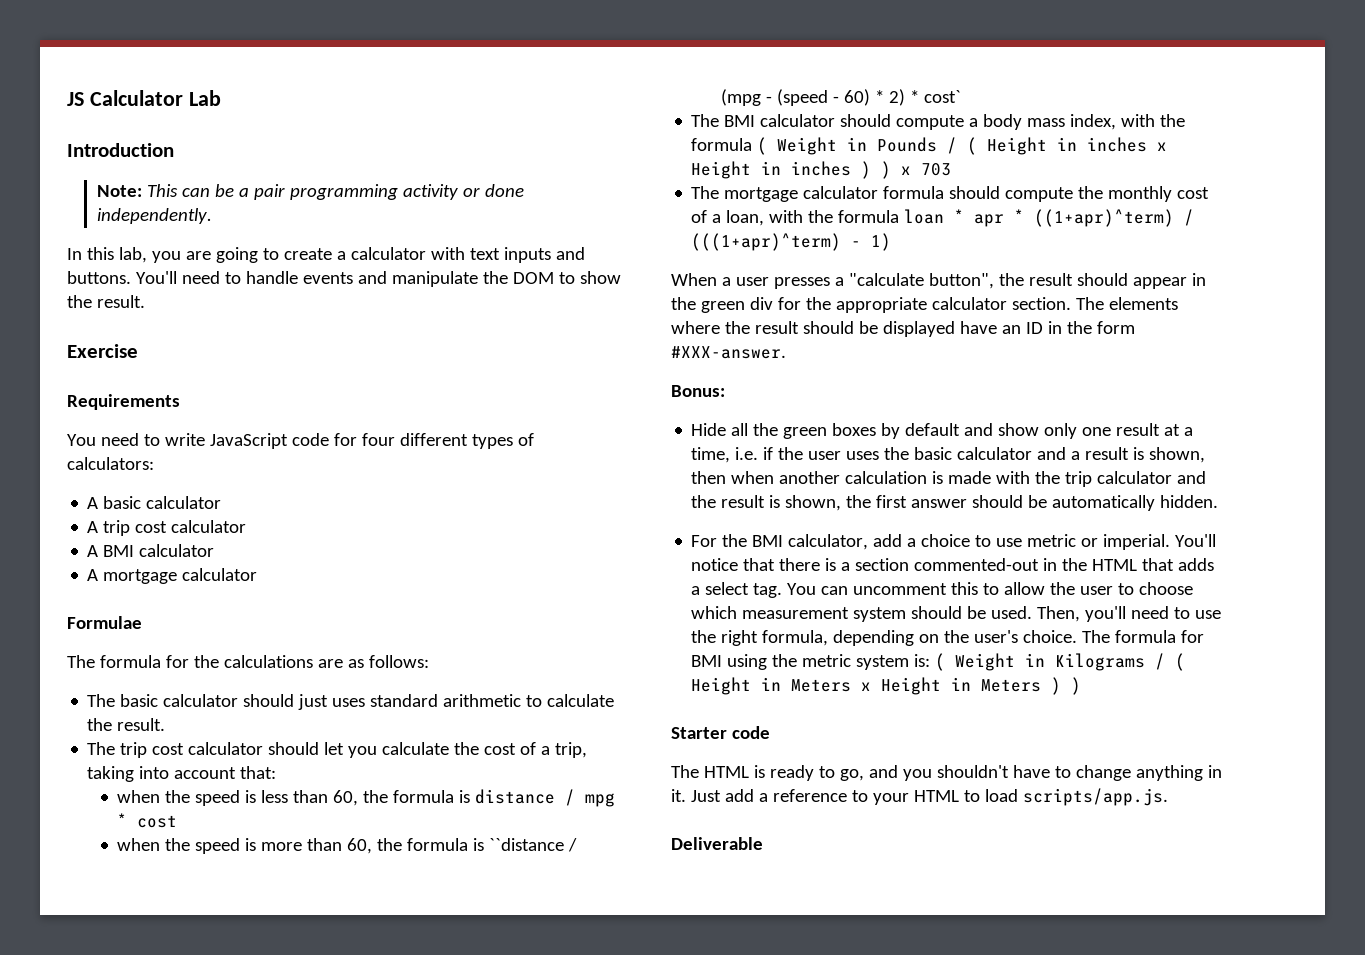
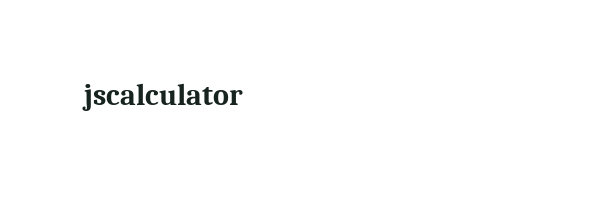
[67,90,221,106] [67,143,174,157] [97,184,525,200] [97,208,213,224] [67,247,585,263] [67,271,621,287] [67,295,145,308] [67,344,138,358] [67,394,180,410] [67,433,534,449] [67,457,154,470] [87,496,222,509] [87,520,247,536] [87,544,215,557] [87,568,258,584] [67,616,142,629] [67,655,429,668] [87,694,615,710] [87,718,166,731] [87,742,588,758] [87,766,277,782] [117,789,616,807] [117,813,178,828] [117,838,578,854] [721,89,962,106] [691,114,1186,130] [691,137,1168,155] [691,161,952,179] [691,186,1210,202] [691,209,1195,227] [691,233,892,251] [671,273,1206,289] [671,297,1178,313] [671,321,1135,337] [671,346,786,359] [671,385,725,397] [691,423,1194,439] [691,447,1206,463] [691,471,1207,487] [691,495,1219,511] [691,534,1217,550] [691,558,1215,571] [691,582,1194,598] [691,606,1222,622] [691,630,1205,646] [691,653,1186,671] [691,677,1082,695] [671,726,770,739] [671,765,1222,781] [671,788,1168,806] [671,837,763,850] JS Calculator Lab // Introduction // Note: This can be a pair programming activity or done independently. // In this lab, you are going to create a calculator with text inputs and buttons. You'll need to handle events and manipulate the DOM to show the result. // Exercise // Requirements // You need to write JavaScript code for four different types of calculators: // A basic calculator // A trip cost calculator // A BMI calculator // A mortgage calculator // Formulae // The formula for the calculations are as follows: // The basic calculator should just uses standard arithmetic to calculate the result. // The trip cost calculator should let you calculate the cost of a trip, taking into account that: // when the speed is less than 60, the formula is distance / mpg * cost // when the speed is more than 60, the formula is ``distance / (mpg - (speed - 60) * 2) * cost` // The BMI calculator should compute a body mass index, with the formula ( Weight in Pounds / ( Height in inches x Height in inches ) ) x 703 // The mortgage calculator formula should compute the monthly cost of a loan, with the formula loan * apr * ((1+apr)^term) / (((1+apr)^term) - 1) // When a user presses a "calculate button", the result should appear in the green div for the appropriate calculator section. The elements where the result should be displayed have an ID in the form #XXX-answer. // Bonus: // Hide all the green boxes by default and show only one result at a time, i.e. if the user uses the basic calculator and a result is shown, then when another calculation is made with the trip calculator and the result is shown, the first answer should be automatically hidden. // For the BMI calculator, add a choice to use metric or imperial. You'll notice that there is a section commented-out in the HTML that adds a select tag. You can uncomment this to allow the user to choose which measurement system should be used. Then, you'll need to use the right formula, depending on the user's choice. The formula for BMI using the metric system is: ( Weight in Kilograms / ( Height in Meters x Height in Meters ) ) // Starter code // The HTML is ready to go, and you shouldn't have to change anything in it. Just add a reference to your HTML to load scripts/app.js. // Deliverable -> [82,83,243,111] jscalculator

